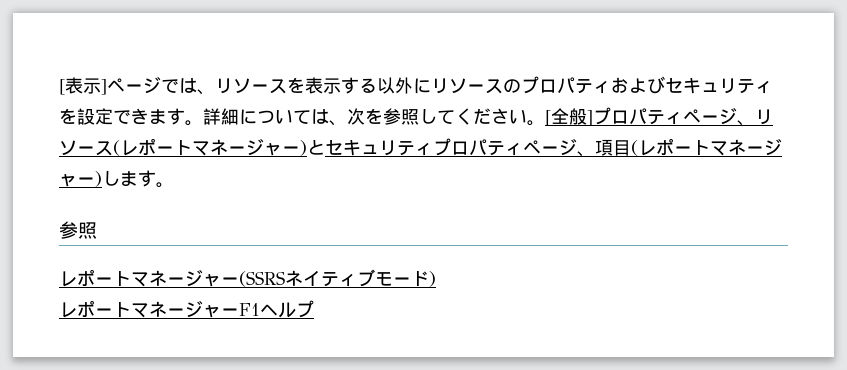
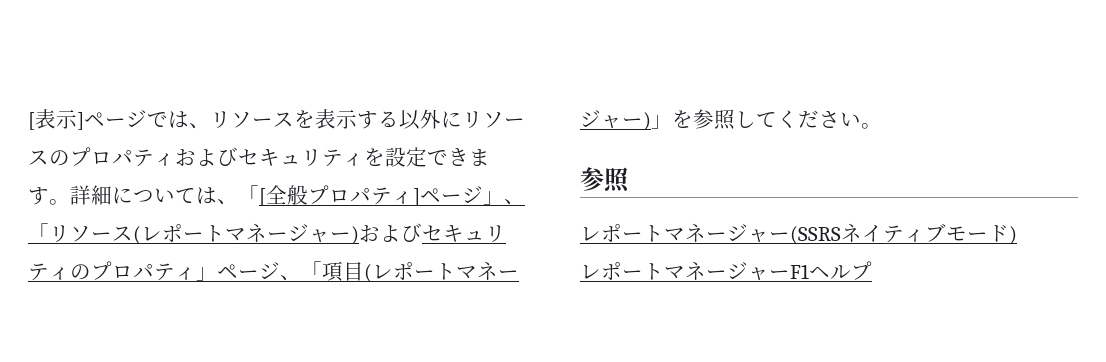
[347,108,545,126] 次を参照してください。 -> [238,185,259,203] 「
[587,107,755,126] ]プロパティページ、 -> [308,185,525,206] [28,223,49,241] プロパティ]ページ」、「
[307,138,595,157] とセキュリティプロパティページ、 -> [359,223,506,242] [28,261,322,281] およびセキュリティのプロパティ」ページ、「
[102,170,156,187] します -> [651,109,861,130] 」を参照してください

